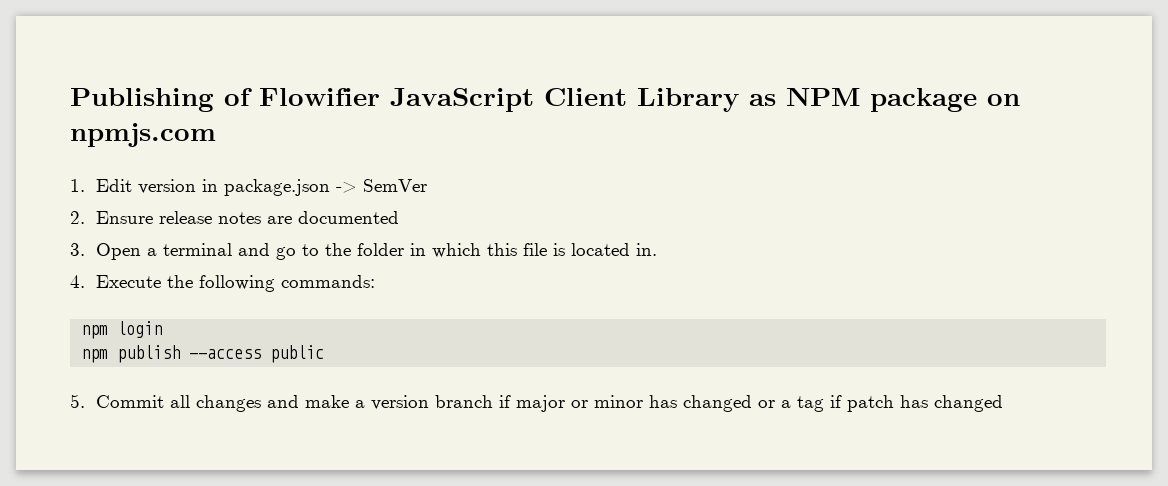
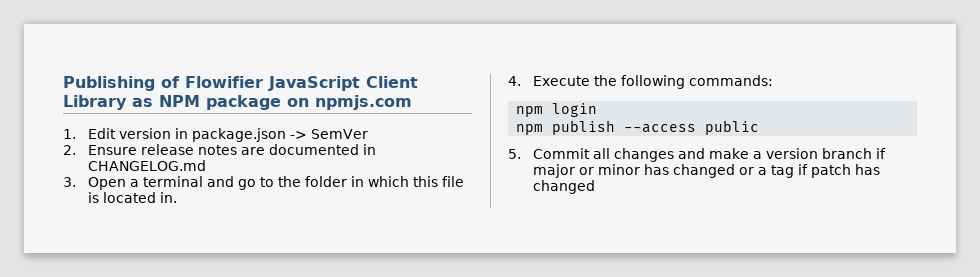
(399, 217) none -> [362,144,376,155] [87,160,206,171] in CHANGELOG.md

